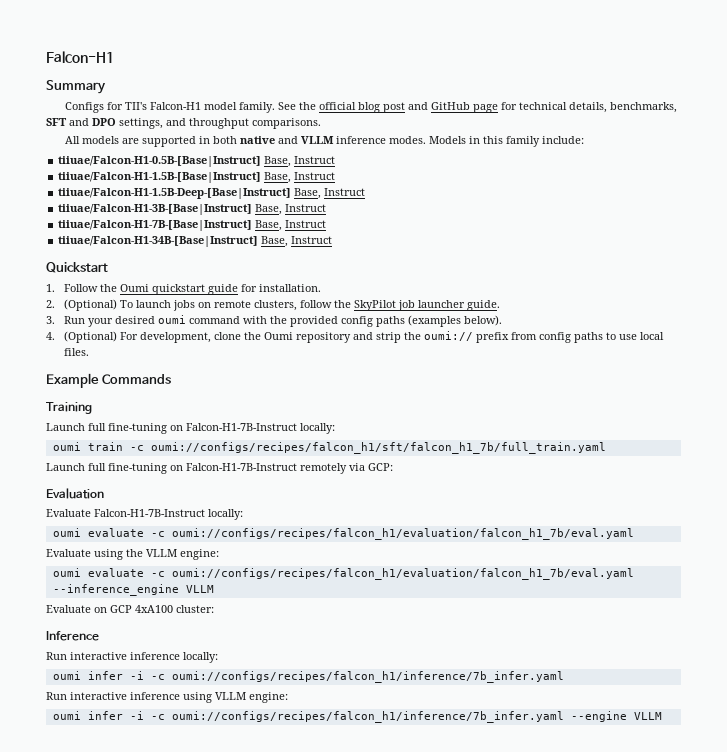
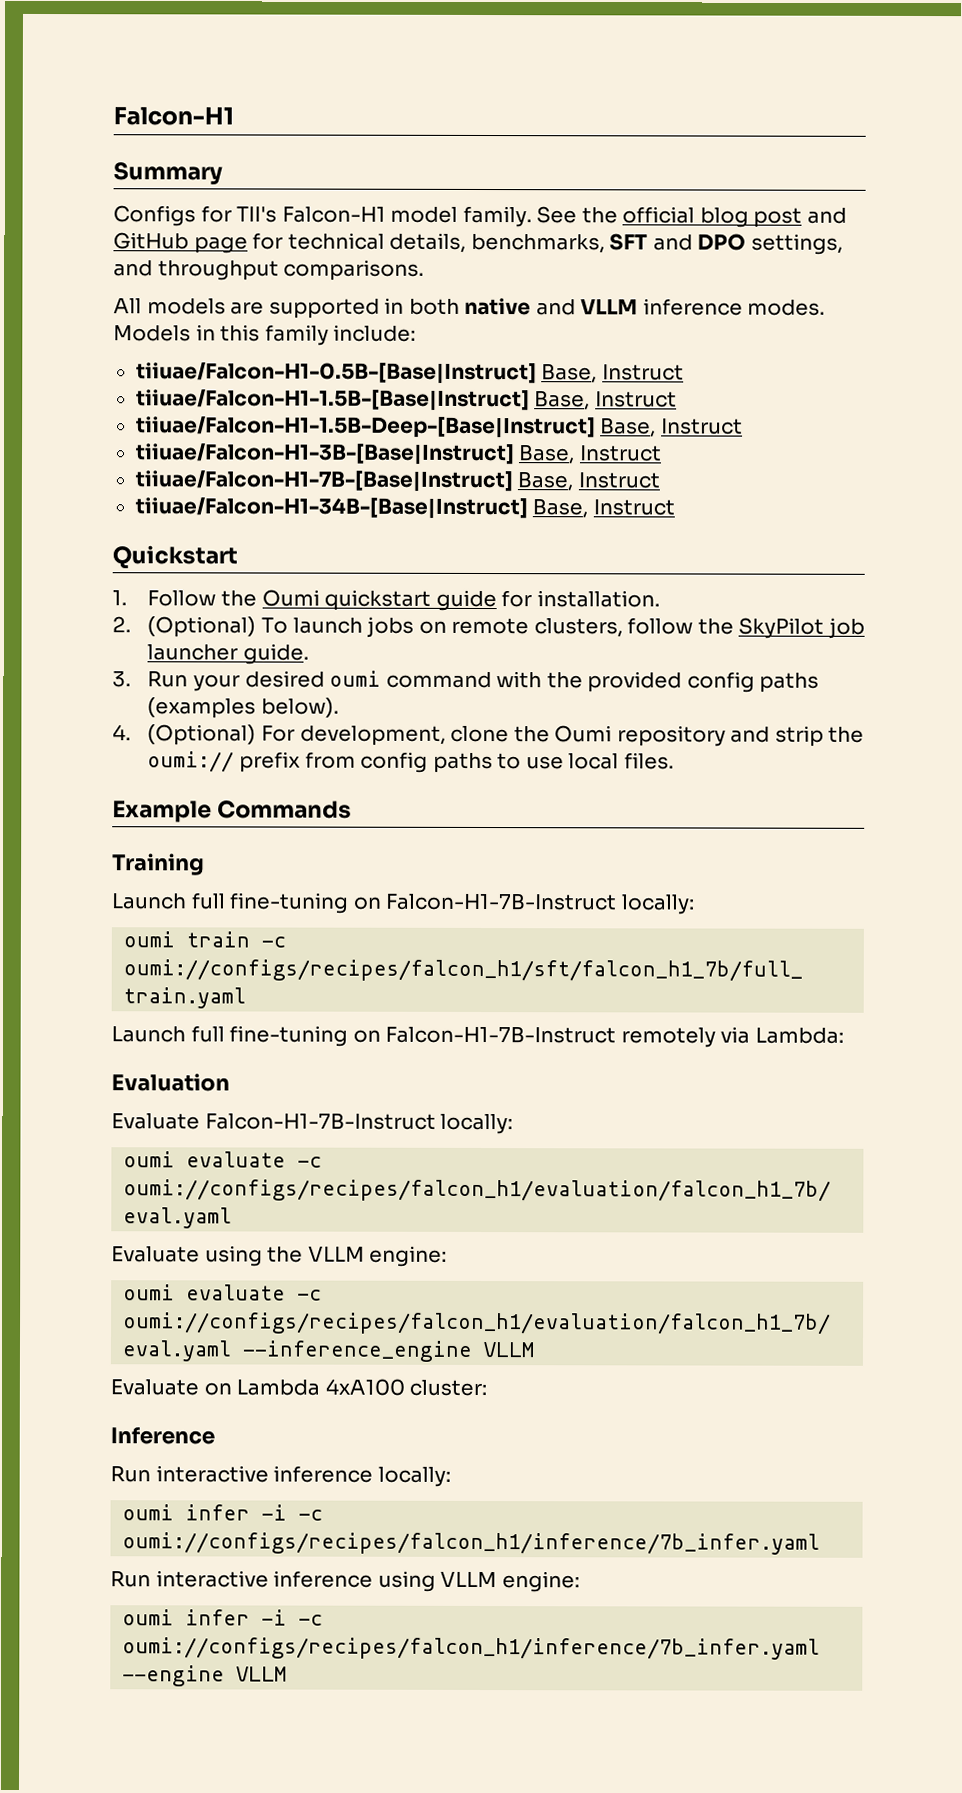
[368,463,393,471] GCP: -> [754,1027,844,1044] Lambda:
[110,605,132,613] GCP -> [236,1379,321,1396] Lambda

